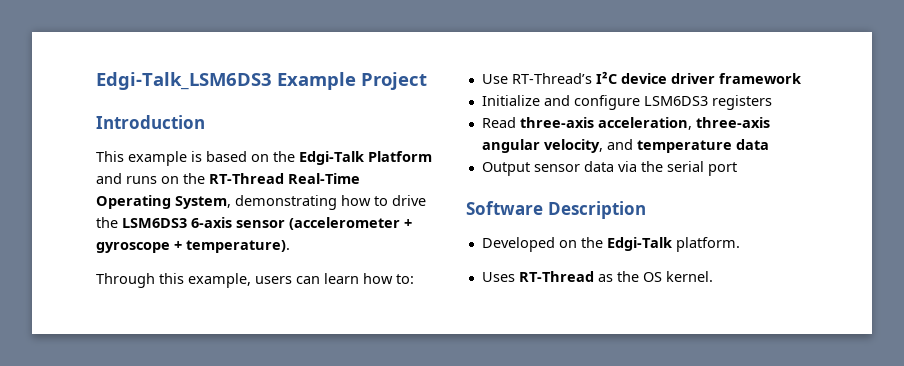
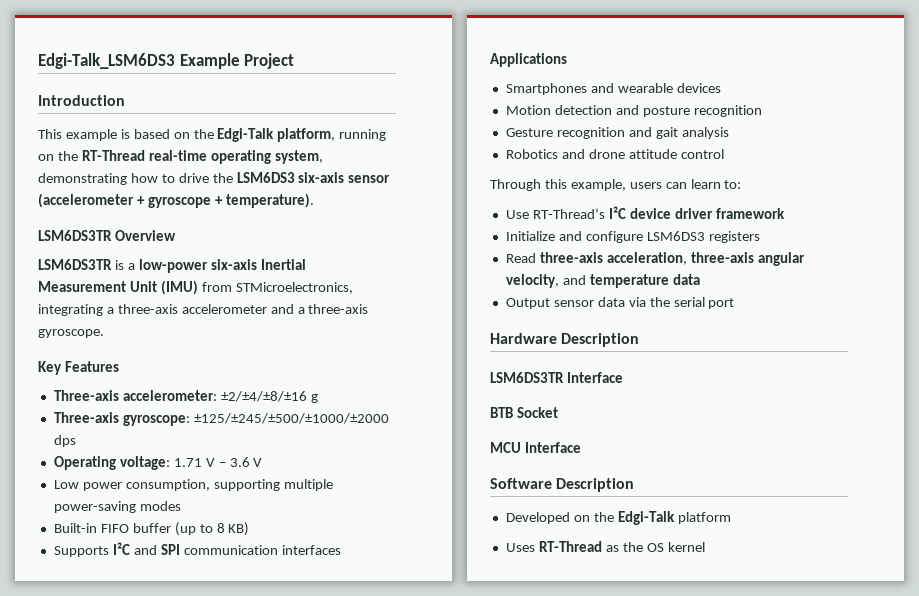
[368,151,432,162] [96,173,360,184] [96,195,231,209] Platform and runs on the RT-Thread Real-Time Operating System, -> [277,128,387,142] [38,150,323,164] platform, running on the RT-Thread real-time operating system,
[191,217,232,228] 6-axis -> [298,172,345,183] six-axis
(290, 246) none -> [38,230,177,241] [38,259,306,273] [38,280,353,295] [38,304,369,316] [38,329,104,338] [38,361,120,375] [53,390,318,403] [53,412,389,426] [53,435,76,447] [53,456,263,470] [53,479,333,491] [53,501,181,513] [53,522,250,536] [53,542,341,557] [490,53,567,67] [505,83,721,95] [505,105,762,117] [505,127,729,139] [505,149,724,159] // LSM6DS3TR Overview // LSM6DS3TR is a low-power six-axis Inertial Measurement Unit (IMU) from STMicroelectronics, integrating a three-axis accelerometer and a three-axis gyroscope. // Key Features // Three-axis accelerometer: ±2/±4/±8/±16 g // Three-axis gyroscope: ±125/±245/±500/±1000/±2000 dps // Operating voltage: 1.71 V – 3.6 V // Low power consumption, supporting multiple power-saving modes // Built-in FIFO buffer (up to 8 KB) // Supports I²C and SPI communication interfaces // Applications // Smartphones and wearable devices // Motion detection and posture recognition // Gesture recognition and gait analysis // Robotics and drone attitude control
[363,273,393,284] how -> (721, 184) none
(737, 169) none -> [490,333,640,347] [490,372,624,383] [490,407,559,418] [490,442,582,453] // Hardware Description // LSM6DS3TR Interface // BTB Socket // MCU Interface
[675,237,740,252] platform. -> [677,512,731,524] platform
[665,271,713,282] kernel. -> [667,542,705,552] kernel

